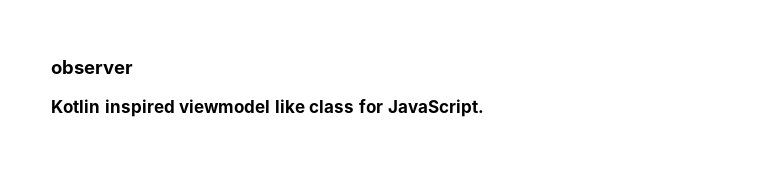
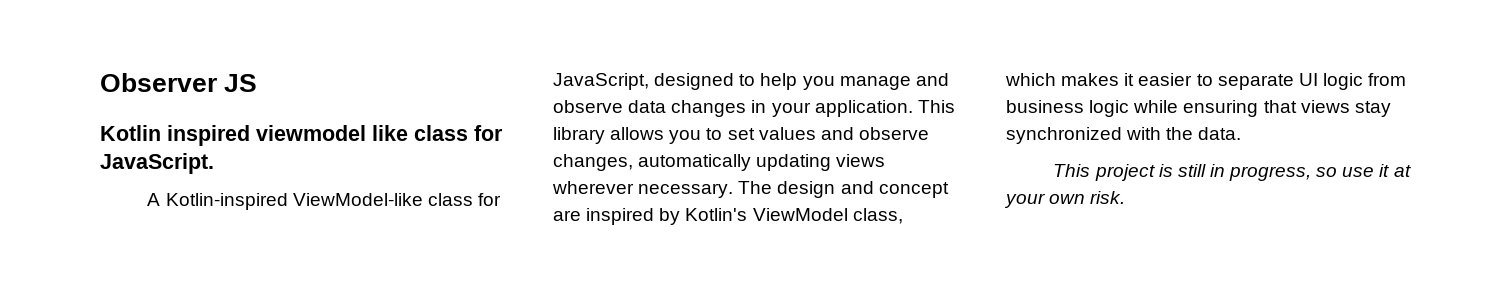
[51,60,133,74] observer -> [100,73,258,92] Observer JS
(484, 108) none -> [147,193,501,210] [553,73,949,90] [553,100,955,117] [553,127,929,144] [553,154,886,171] [552,181,949,198] [553,208,903,225] [1005,73,1407,90] [1006,100,1391,117] [1006,127,1242,144] [1053,164,1411,181] [1004,191,1126,208] // A Kotlin-inspired ViewModel-like class for JavaScript, designed to help you manage and observe data changes in your application. This library allows you to set values and observe changes, automatically updating views wherever necessary. The design and concept are inspired by Kotlin's ViewModel class, which makes it easier to separate UI logic from business logic while ensuring that views stay synchronized with the data. // This project is still in progress, so use it at your own risk.

